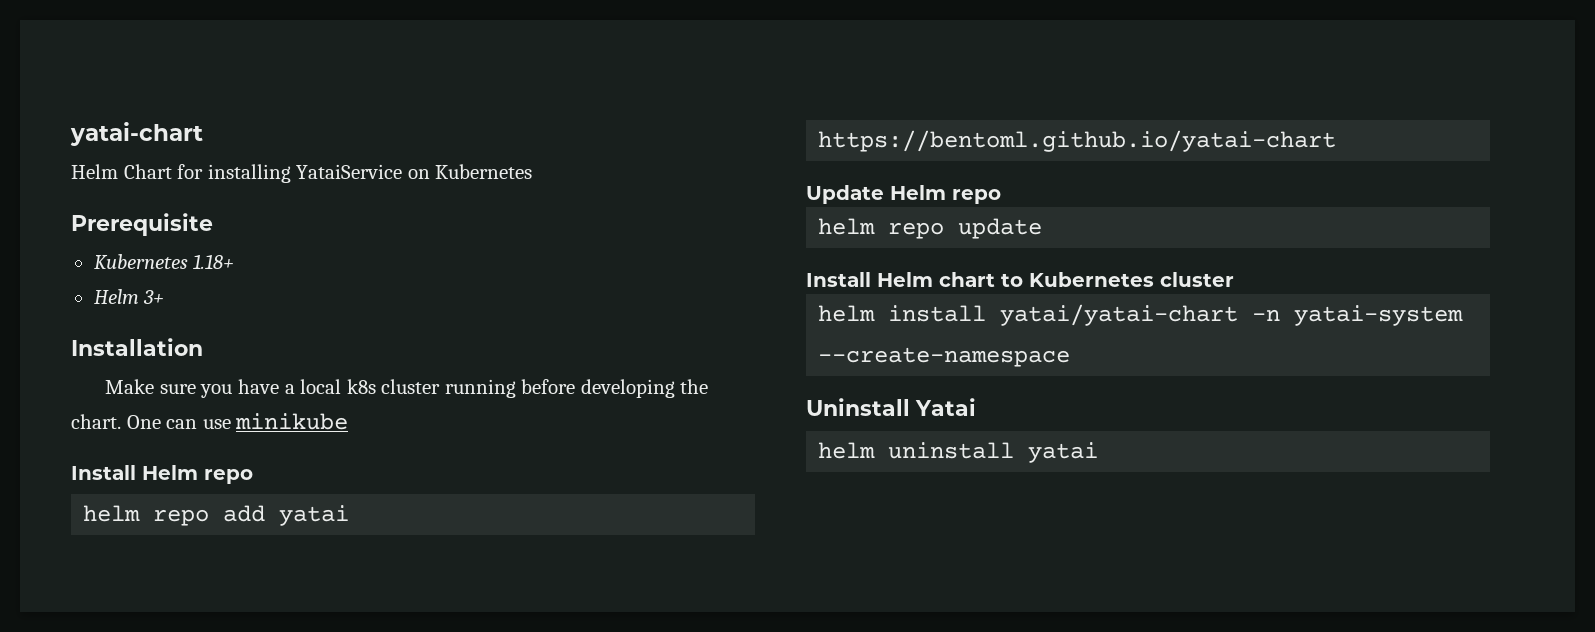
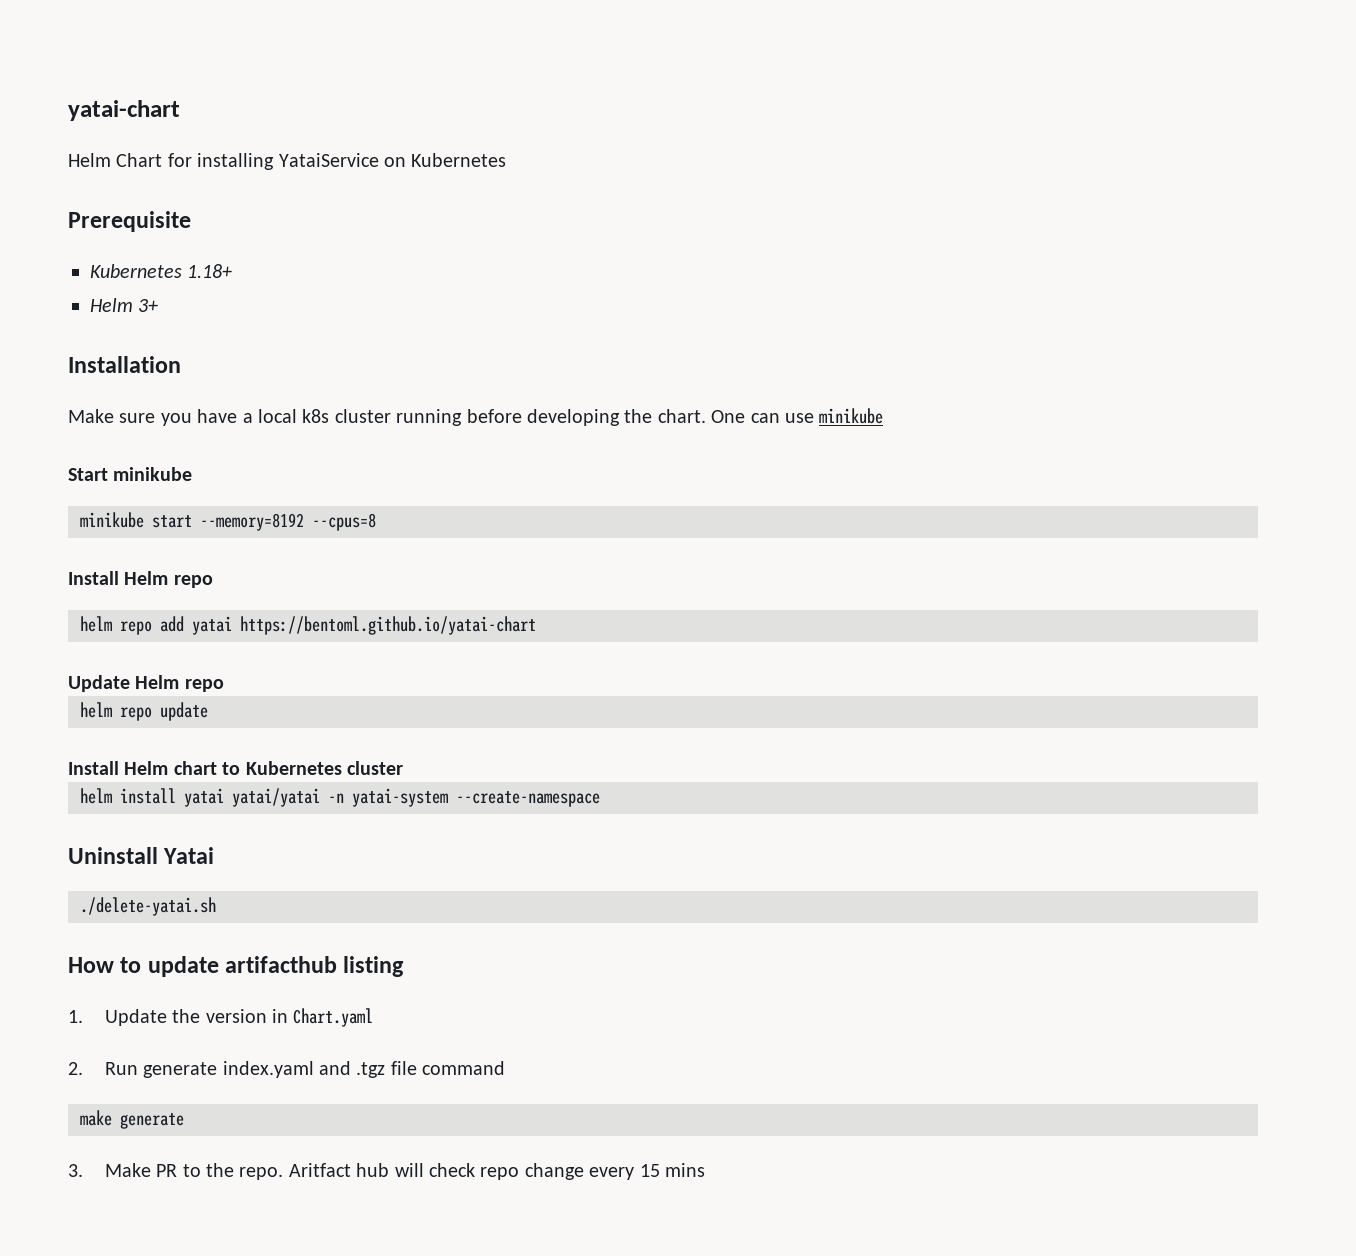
(349, 421) none -> [68,467,193,481] [80,512,376,531] // Start minikube // minikube start --memory=8192 --cpus=8
[1000,304,1239,326] yatai/yatai-chart -> [184,788,320,807] yatai yatai/yatai
[818,442,1099,463] helm uninstall yatai -> [80,897,216,916] [68,956,405,977] [68,1008,374,1027] [68,1061,506,1078] [80,1110,184,1129] [68,1163,705,1180] ./delete-yatai.sh // How to update artifacthub listing // 1. Update the version in Chart.yaml // 2. Run generate index.yaml and .tgz file command // make generate // 3. Make PR to the repo. Aritfact hub will check repo change every 15 mins

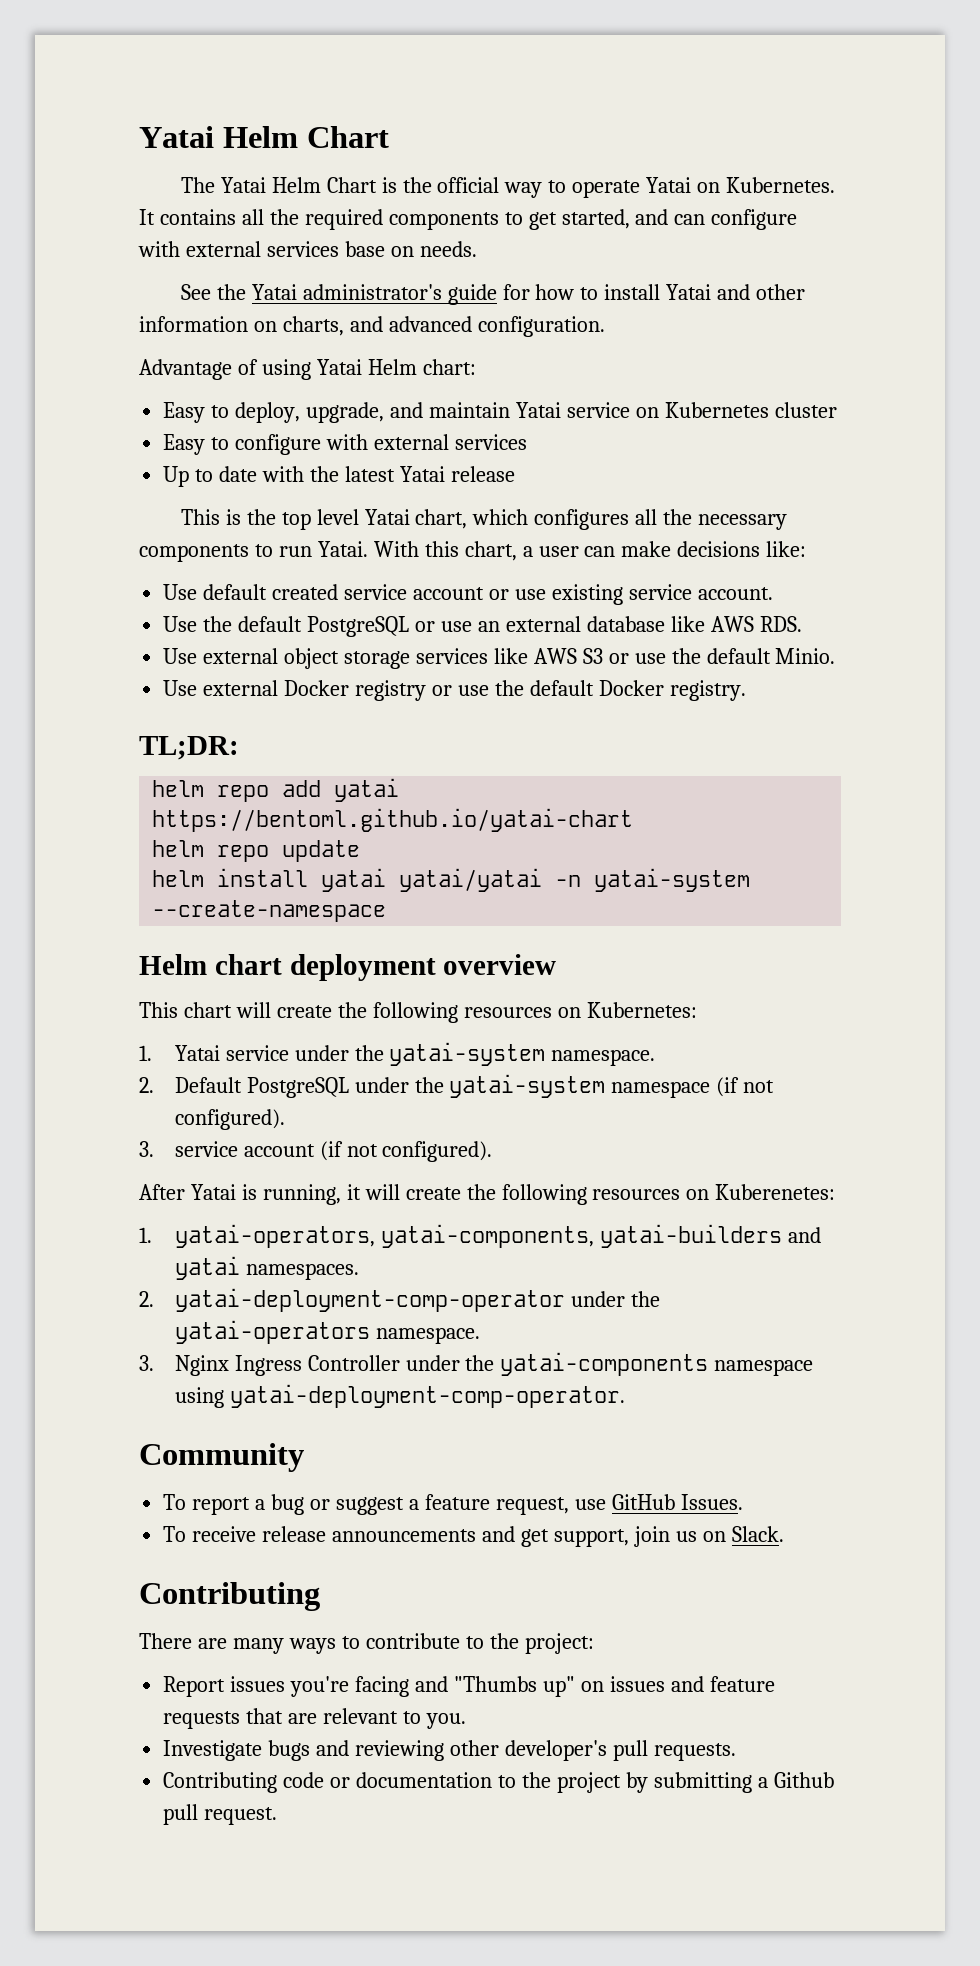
[68,100,180,121] [68,153,507,170] [68,211,191,232] [90,264,233,278] [90,298,159,312] [68,356,181,373] [68,408,884,426] [68,467,193,481] [80,512,376,531] [68,571,213,588] yatai-chart // Helm Chart for installing YataiService on Kubernetes // Prerequisite // Kubernetes 1.18+ // Helm 3+ // Installation // Make sure you have a local k8s cluster running before developing the chart. One can use minikube // Start minikube // minikube start --memory=8192 --cpus=8 // Install Helm repo -> [139,126,389,148] [180,177,836,198] [139,209,798,230] [138,241,477,257] [180,284,806,305] [139,316,605,337] [139,359,476,380] [163,402,837,423] [163,434,527,455] [163,466,515,487] [180,509,788,530] [139,541,807,562] [163,584,773,605] [163,616,802,637] [163,648,836,669] [163,680,746,701] [139,736,239,760] Yatai Helm Chart // The Yatai Helm Chart is the official way to operate Yatai on Kubernetes. It contains all the required components to get started, and can configure with external services base on needs. // See the Yatai administrator's guide for how to install Yatai and other information on charts, and advanced configuration. // Advantage of using Yatai Helm chart: // Easy to deploy, upgrade, and maintain Yatai service on Kubernetes cluster // Easy to configure with external services // Up to date with the latest Yatai release // This is the top level Yatai chart, which configures all the necessary components to run Yatai. With this chart, a user can make decisions like: // Use default created service account or use existing service account. // Use the default PostgreSQL or use an external database like AWS RDS. // Use external object storage services like AWS S3 or use the default Minio. // Use external Docker registry or use the default Docker registry. // TL;DR:
[68,675,224,692] // Update Helm repo -> (634, 820) none
[68,761,403,775] // Install Helm chart to Kubernetes cluster -> (361, 851) none
[68,847,215,864] [80,897,216,916] [68,956,405,977] [68,1008,374,1027] [68,1061,506,1078] [80,1110,184,1129] [68,1163,705,1180] Uninstall Yatai // ./delete-yatai.sh // How to update artifacthub listing // 1. Update the version in Chart.yaml // 2. Run generate index.yaml and .tgz file command // make generate // 3. Make PR to the repo. Aritfact hub will check repo change every 15 mins -> [139,954,557,981] [139,1002,697,1023] [139,1042,656,1066] [139,1074,775,1098] [174,1109,285,1130] [139,1141,493,1162] [139,1184,836,1205] [139,1224,821,1248] [174,1256,359,1280] [139,1288,660,1312] [174,1320,480,1344] [139,1352,814,1376] [174,1384,625,1408] [139,1443,304,1472] [163,1494,743,1515] [163,1526,784,1547] [139,1582,320,1611] [139,1633,594,1654] [163,1676,775,1697] [163,1708,466,1729] [163,1740,736,1761] [163,1772,834,1793] [163,1804,278,1825] Helm chart deployment overview // This chart will create the following resources on Kubernetes: // 1. Yatai service under the yatai-system namespace. // 2. Default PostgreSQL under the yatai-system namespace (if not configured). // 3. service account (if not configured). // After Yatai is running, it will create the following resources on Kuberenetes: // 1. yatai-operators, yatai-components, yatai-builders and yatai namespaces. // 2. yatai-deployment-comp-operator under the yatai-operators namespace. // 3. Nginx Ingress Controller under the yatai-components namespace using yatai-deployment-comp-operator. // Community // To report a bug or suggest a feature request, use GitHub Issues. // To receive release announcements and get support, join us on Slack. // Contributing // There are many ways to contribute to the project: // Report issues you're facing and "Thumbs up" on issues and feature requests that are relevant to you. // Investigate bugs and reviewing other developer's pull requests. // Contributing code or documentation to the project by submitting a Github pull request.

